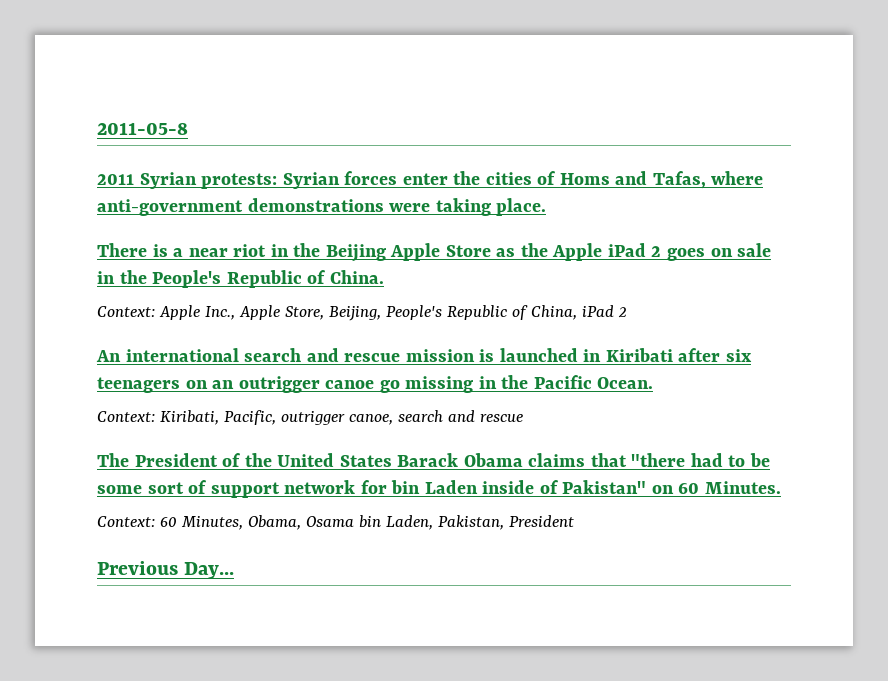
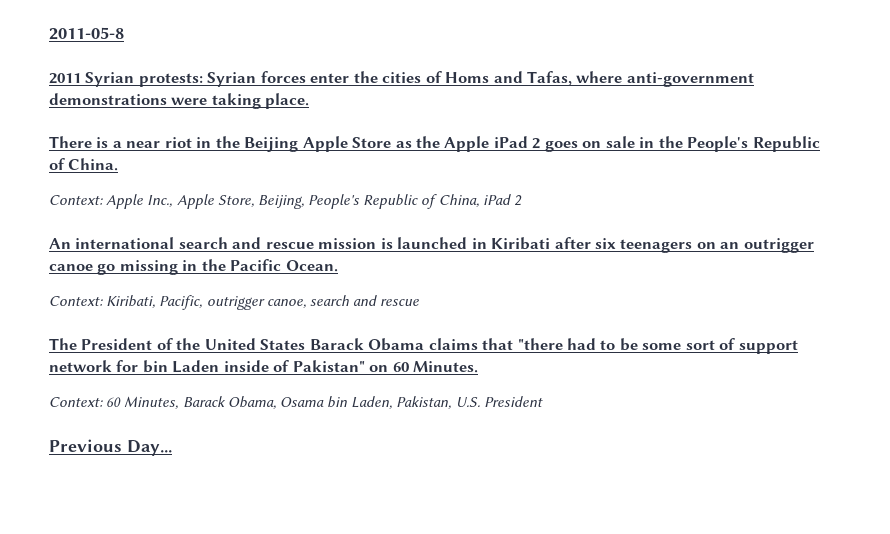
(243, 523) none -> [182,396,226,407] Barack
(504, 522) none -> [455,397,480,407] U.S.

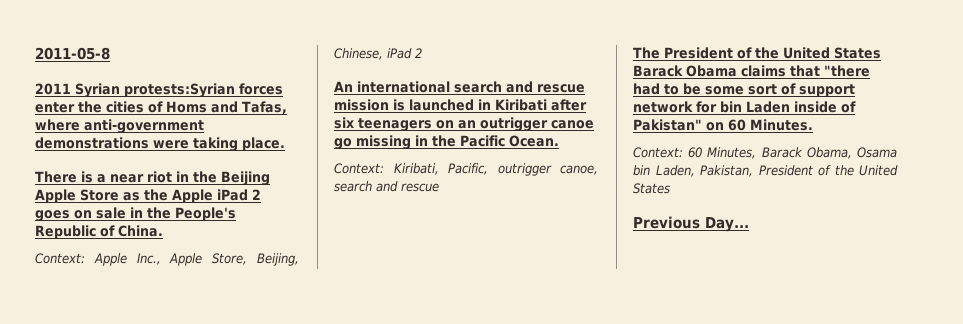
[138,72,257,87] protests: Syrian -> [124,83,235,98] protests:Syrian
[308,194,479,209] People's Republic of China, -> [334,48,383,60] Chinese,
[455,396,543,407] U.S. President -> [758,165,898,176] [633,183,670,194] President of the United States

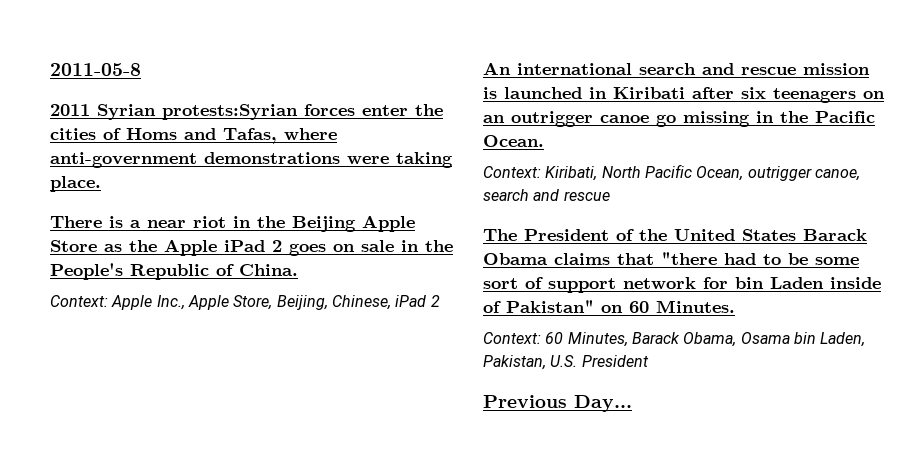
[448,163,488,175] Pacific, -> [601,164,744,181] North Pacific Ocean,
[758,165,898,176] [633,183,670,194] President of the United States -> [550,355,649,367] U.S. President

